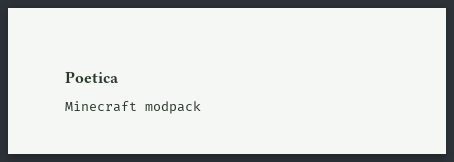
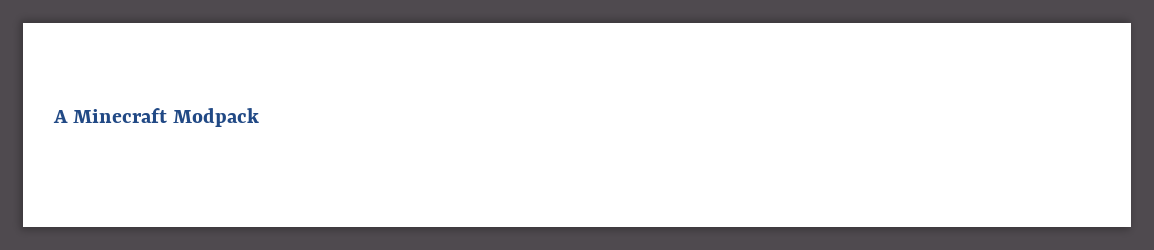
[65,71,119,83] [65,101,201,114] Poetica // Minecraft modpack -> [53,108,260,127] A Minecraft Modpack

